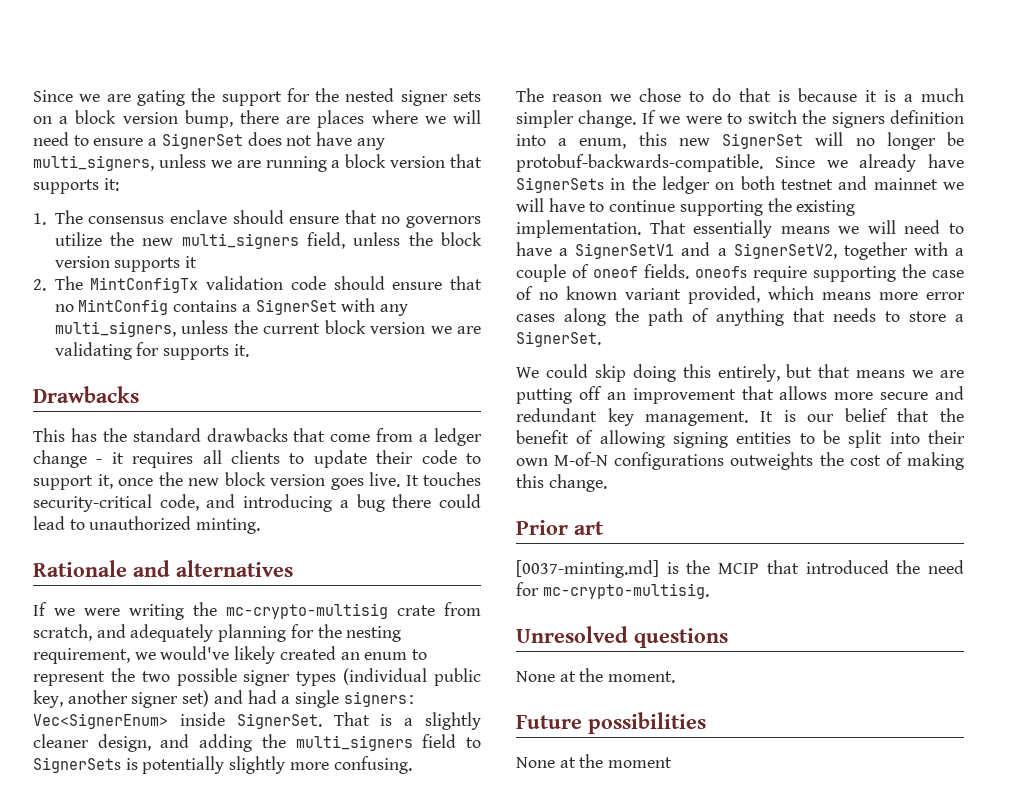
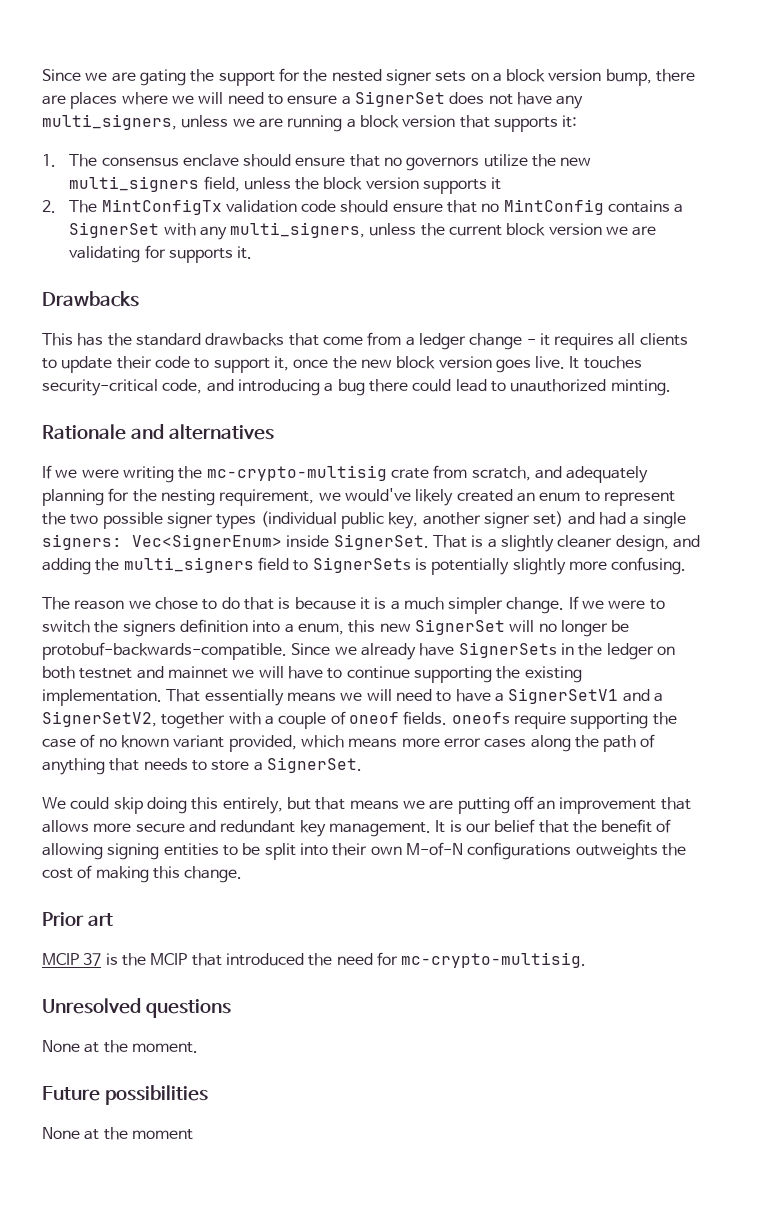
[516,560,659,578] [0037-minting.md] -> [42,953,102,966] MCIP 37

